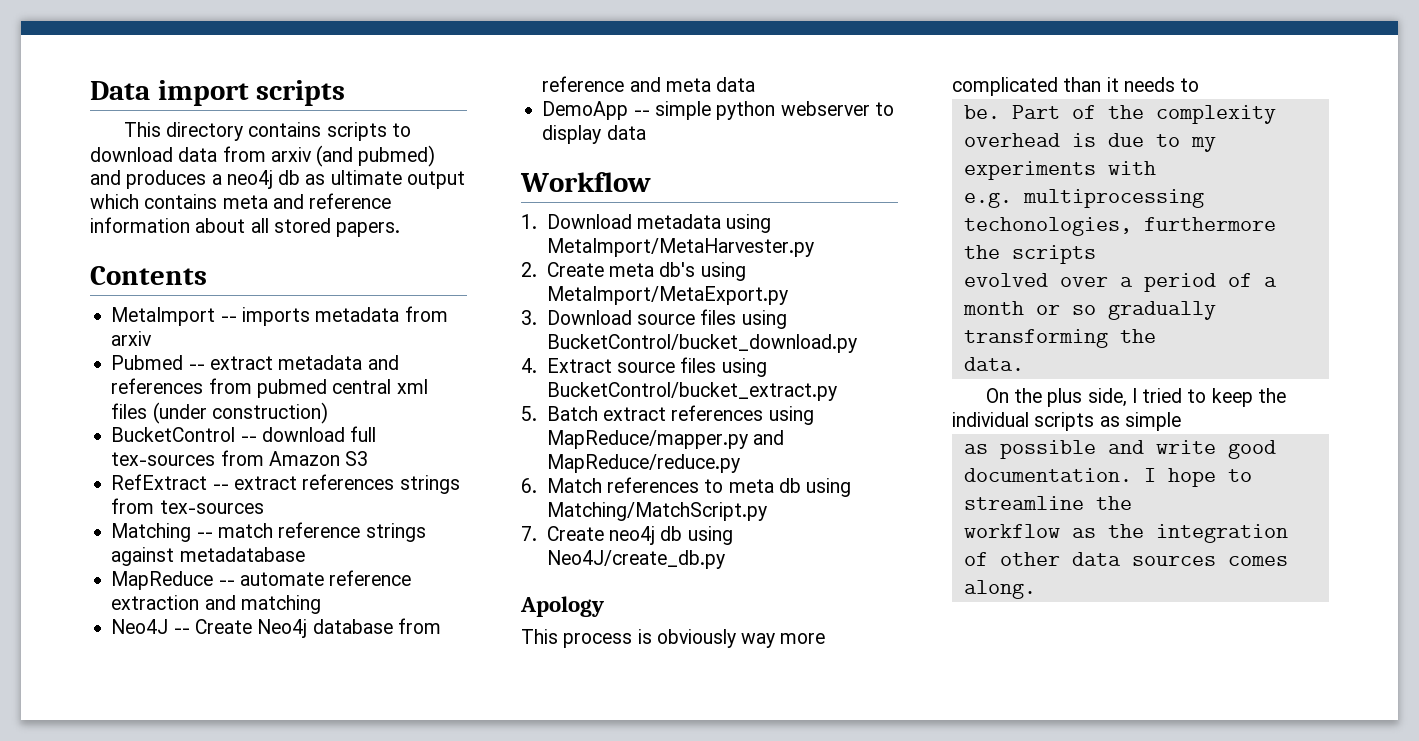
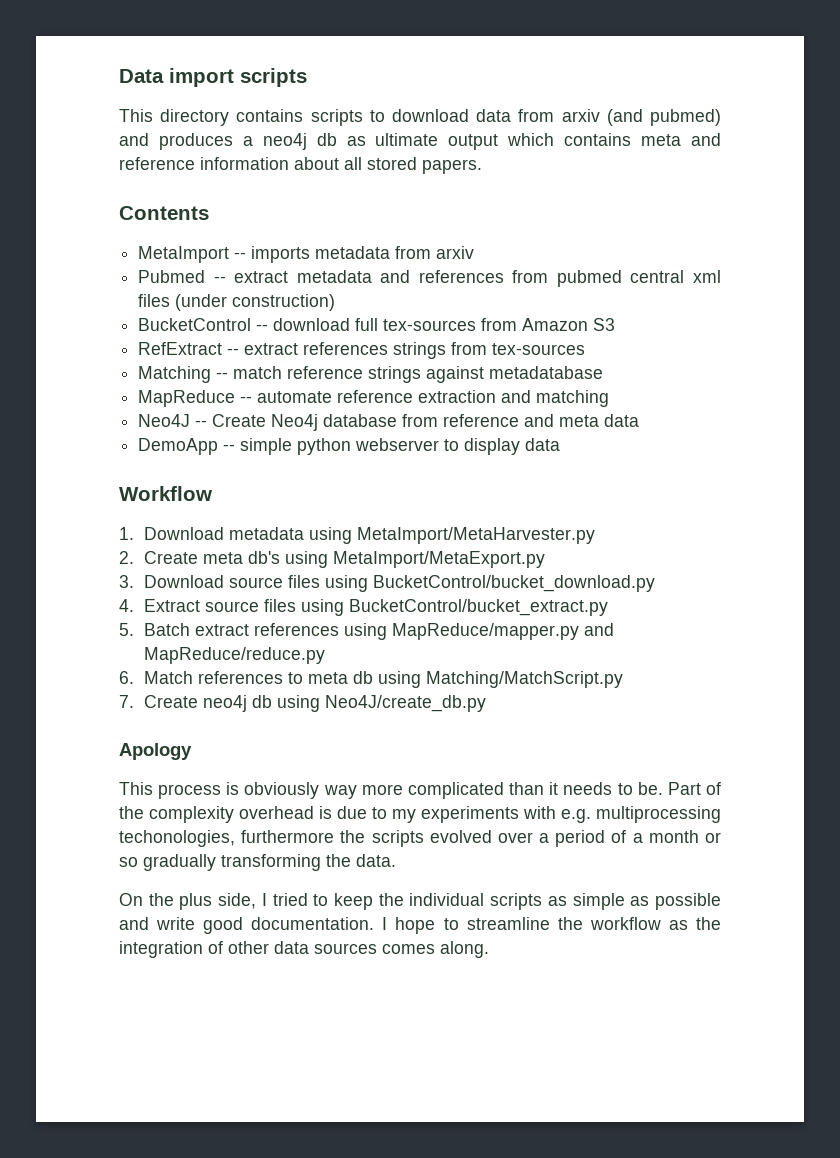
(1200, 85) // -> (633, 789) none
(1156, 168) // -> (556, 812) none
(1096, 254) // -> (424, 838) none
(1156, 336) // -> (351, 860) none
(1181, 421) // -> (625, 901) none
(1132, 503) // -> (583, 923) none

